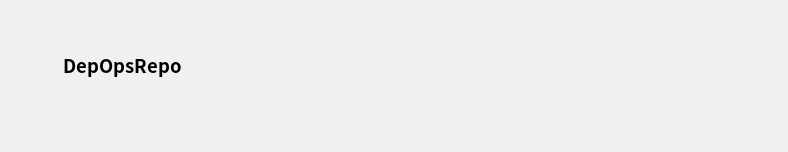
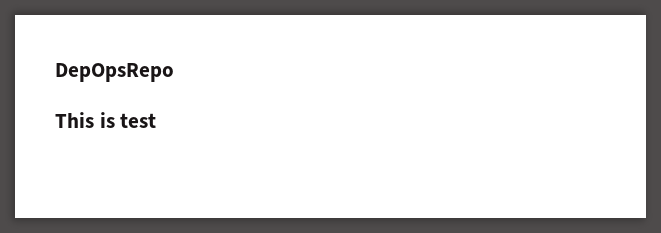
(182, 68) none -> [55,112,157,128] // This is test

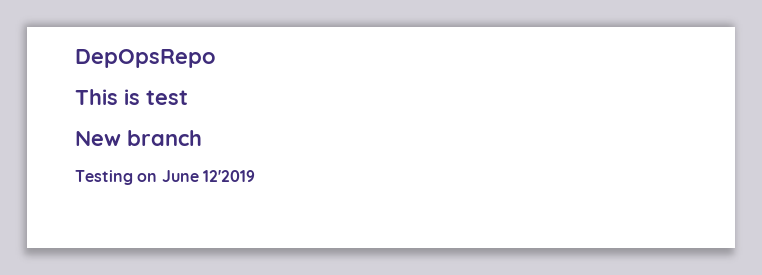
(157, 120) none -> [75,130,202,146] [75,170,255,185] // New branch // Testing on June 12'2019

